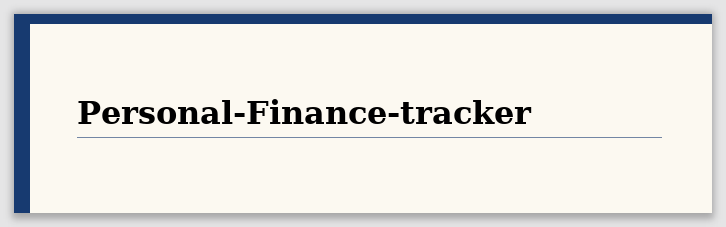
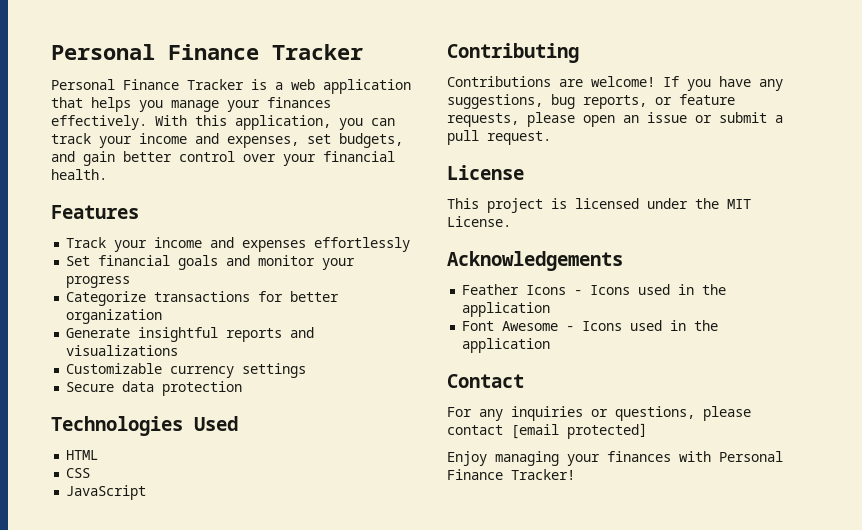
[77,99,532,124] Personal-Finance-tracker -> [51,44,363,60] [51,79,411,94] [51,97,331,112] [51,115,395,130] [51,133,403,148] [51,151,395,166] [51,169,107,180] [51,205,139,219] [66,237,411,252] [66,255,356,270] [66,276,131,288] [66,291,340,306] [66,309,163,324] [66,327,315,342] [66,345,179,356] [66,363,307,378] [66,381,243,396] [51,416,238,436] [66,450,99,460] [66,468,91,478] [66,485,147,500] [447,43,579,63] [447,76,783,91] [447,94,735,109] [447,112,783,127] [447,130,551,145] [447,165,524,180] [447,198,751,213] [447,216,511,227] [447,251,623,271] [462,284,727,295] [462,302,551,317] [462,320,719,331] [462,338,551,353] [447,374,524,388] [447,406,751,421] [447,423,647,439] [447,451,783,466] [447,469,575,480] Personal Finance Tracker // Personal Finance Tracker is a web application that helps you manage your finances effectively. With this application, you can track your income and expenses, set budgets, and gain better control over your financial health. // Features // Track your income and expenses effortlessly // Set financial goals and monitor your progress // Categorize transactions for better organization // Generate insightful reports and visualizations // Customizable currency settings // Secure data protection // Technologies Used // HTML // CSS // JavaScript // Contributing // Contributions are welcome! If you have any suggestions, bug reports, or feature requests, please open an issue or submit a pull request. // License // This project is licensed under the MIT License. // Acknowledgements // Feather Icons - Icons used in the application // Font Awesome - Icons used in the application // Contact // For any inquiries or questions, please contact [email protected] // Enjoy managing your finances with Personal Finance Tracker!

